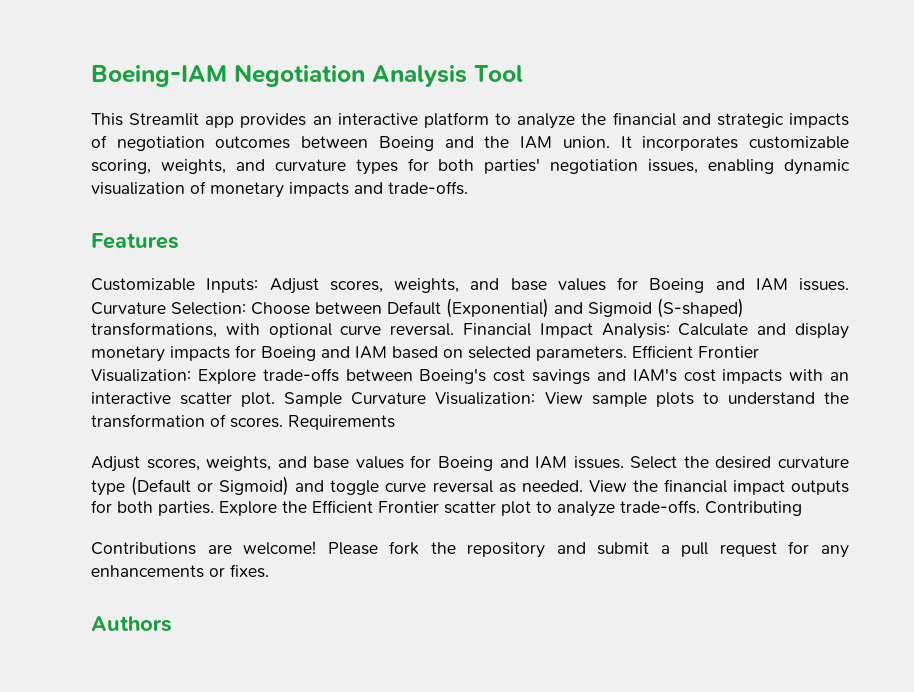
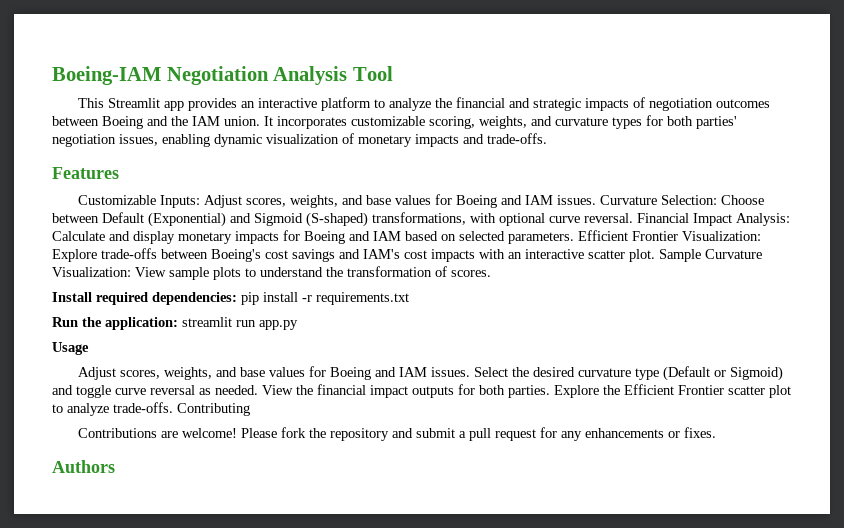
[288,415,395,430] Requirements -> [52,292,409,305] [52,317,298,330] [52,342,89,355] // Install required dependencies: pip install -r requirements.txt // Run the application: streamlit run app.py // Usage

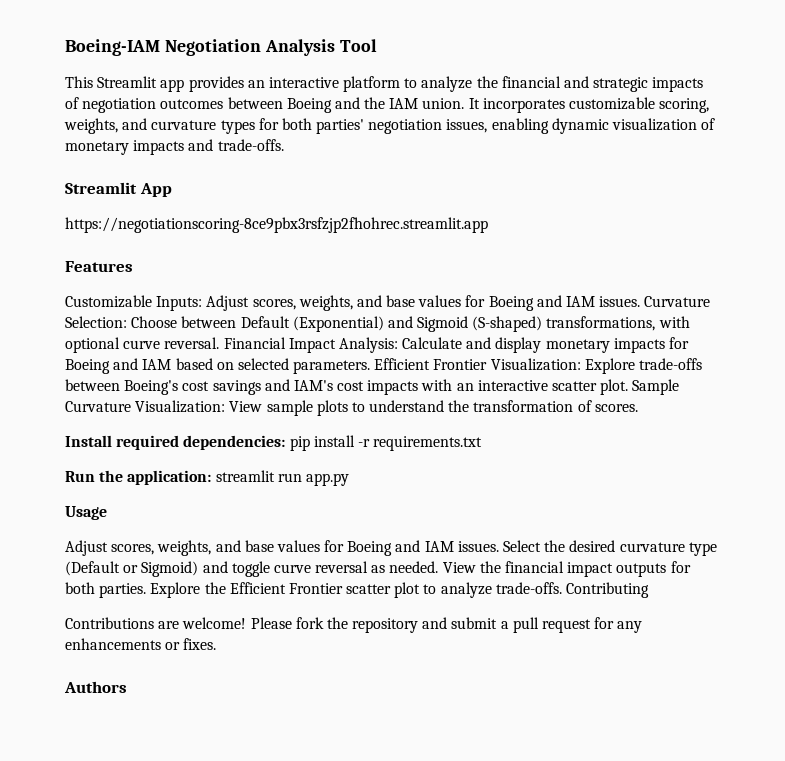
(547, 138) none -> [65,182,172,197] [65,217,488,233] // Streamlit App // https://negotiationscoring-8ce9pbx3rsfzjp2fhohrec.streamlit.app

